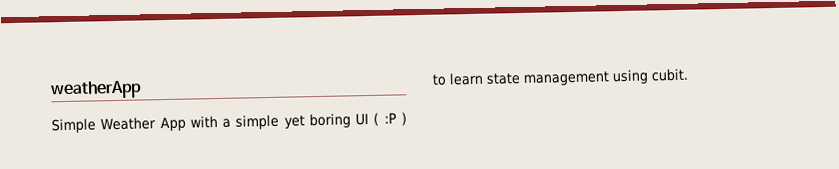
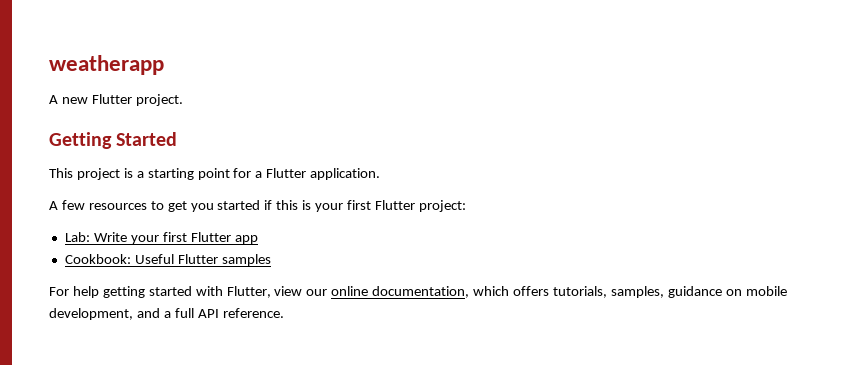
[50,80,142,100] [51,112,407,134] [432,68,688,86] weatherApp // Simple Weather App with a simple yet boring UI ( :P ) to learn state management using cubit. -> [49,55,164,75] [49,94,183,106] [49,132,178,149] [49,168,381,180] [49,200,466,212] [64,232,258,244] [64,254,271,266] [49,286,787,298] [49,308,284,320] weatherapp // A new Flutter project. // Getting Started // This project is a starting point for a Flutter application. // A few resources to get you started if this is your first Flutter project: // Lab: Write your first Flutter app // Cookbook: Useful Flutter samples // For help getting started with Flutter, view our online documentation, which offers tutorials, samples, guidance on mobile development, and a full API reference.

